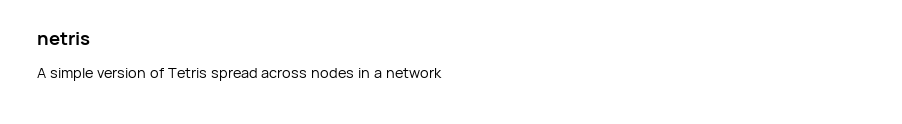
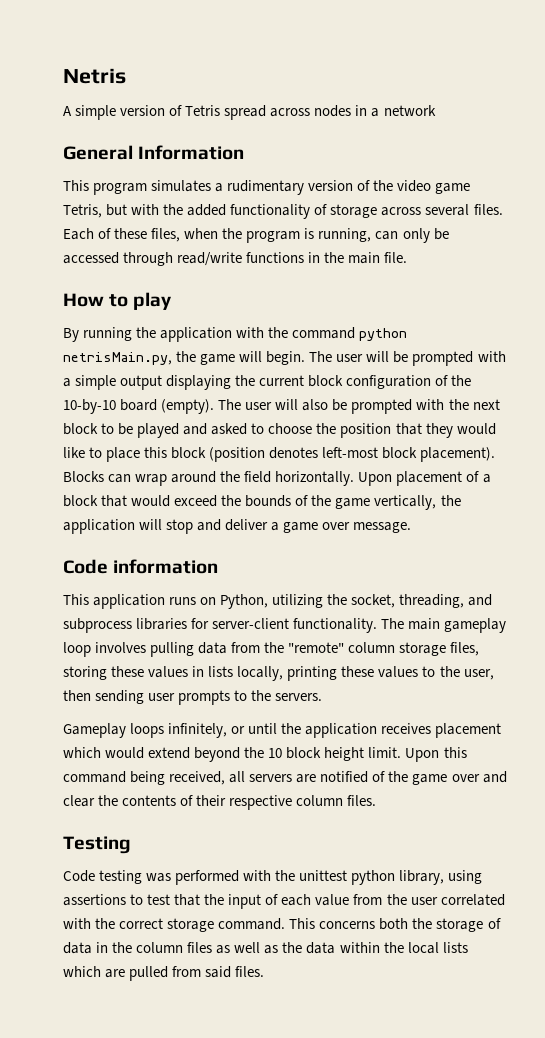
[37,32,90,45] netris -> [63,68,126,84] Netris
(443, 73) none -> [63,145,245,160] [63,180,471,195] [63,204,503,219] [63,228,449,243] [63,252,408,266] [63,292,172,310] [63,327,408,342] [63,351,506,366] [63,375,472,390] [63,399,500,414] [63,423,496,438] [63,447,496,462] [63,471,491,486] [63,495,461,510] [63,519,412,534] [63,559,219,574] [63,594,493,609] [63,618,507,633] [63,642,480,657] [63,666,494,681] [63,690,323,705] [63,723,502,738] [63,747,467,762] [63,771,507,785] [63,795,377,810] [63,836,131,854] [63,870,483,885] [63,894,505,909] [63,918,501,932] [63,942,468,954] [63,966,265,981] // General Information // This program simulates a rudimentary version of the video game Tetris, but with the added functionality of storage across several files. Each of these files, when the program is running, can only be accessed through read/write functions in the main file. // How to play // By running the application with the command python netrisMain.py, the game will begin. The user will be prompted with a simple output displaying the current block configuration of the 10-by-10 board (empty). The user will also be prompted with the next block to be played and asked to choose the position that they would like to place this block (position denotes left-most block placement). Blocks can wrap around the field horizontally. Upon placement of a block that would exceed the bounds of the game vertically, the application will stop and deliver a game over message. // Code information // This application runs on Python, utilizing the socket, threading, and subprocess libraries for server-client functionality. The main gameplay loop involves pulling data from the "remote" column storage files, storing these values in lists locally, printing these values to the user, then sending user prompts to the servers. // Gameplay loops infinitely, or until the application receives placement which would extend beyond the 10 block height limit. Upon this command being received, all servers are notified of the game over and clear the contents of their respective column files. // Testing // Code testing was performed with the unittest python library, using assertions to test that the input of each value from the user correlated with the correct storage command. This concerns both the storage of data in the column files as well as the data within the local lists which are pulled from said files.

